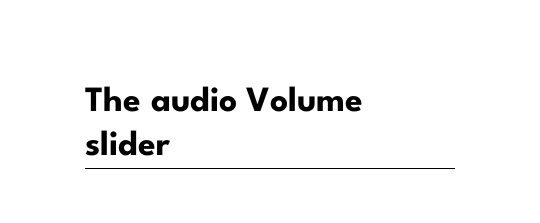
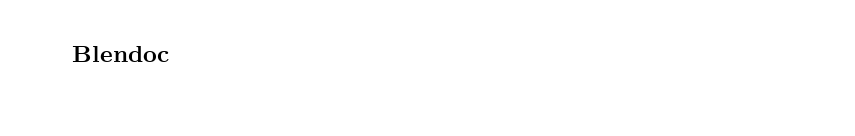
[85,86,364,112] [85,130,171,156] The audio Volume slider -> [72,46,169,62] Blendoc

